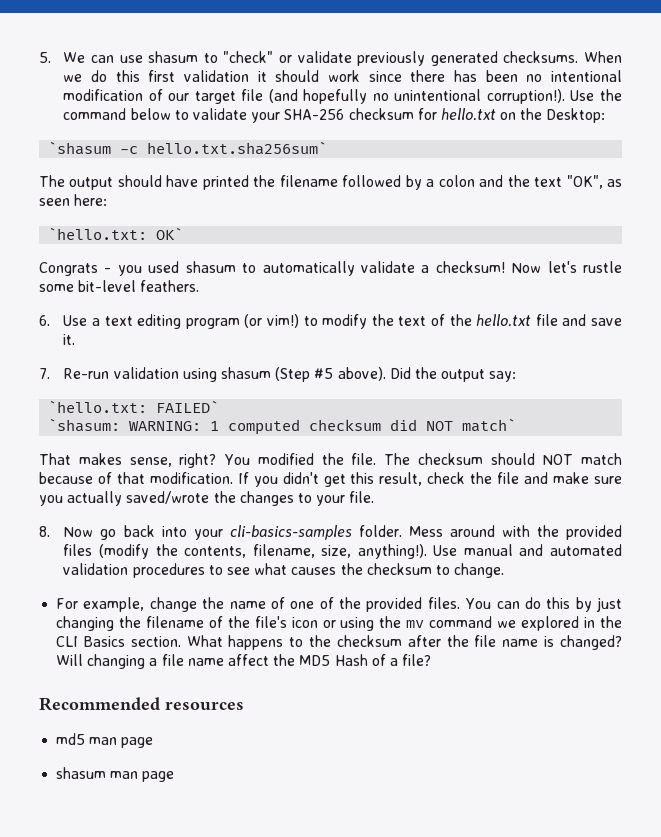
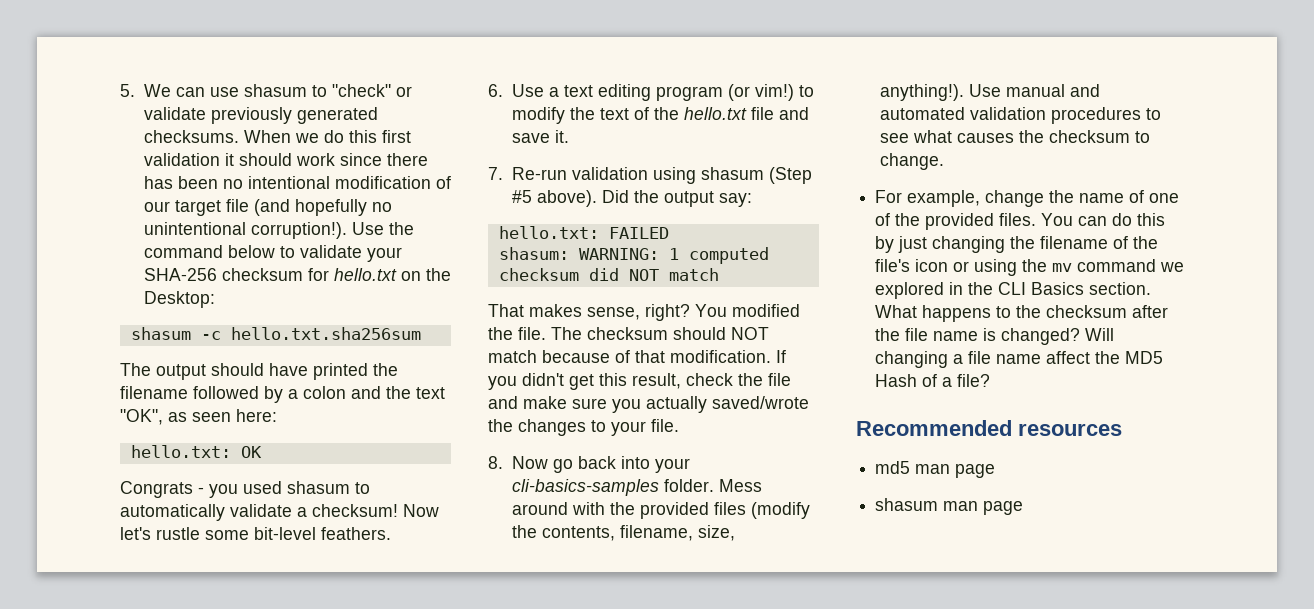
[48,141,328,155] `shasum -c hello.txt.sha256sum` -> [130,327,421,340] shasum -c hello.txt.sha256sum
[48,227,184,240] `hello.txt: OK` -> [130,445,262,458] hello.txt: OK
[48,400,220,413] [48,418,121,432] `hello.txt: FAILED` // `shasum: -> [498,226,669,239] [498,247,569,260] hello.txt: FAILED // shasum:
[462,418,517,432] match` -> [668,268,719,281] match

